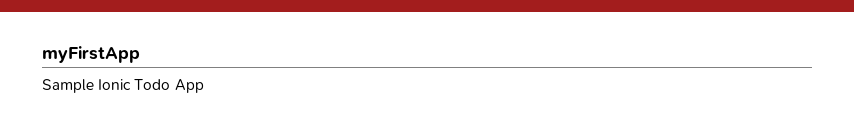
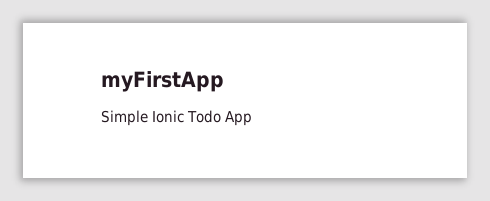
[42,79,94,93] Sample -> [101,110,148,126] Simple

